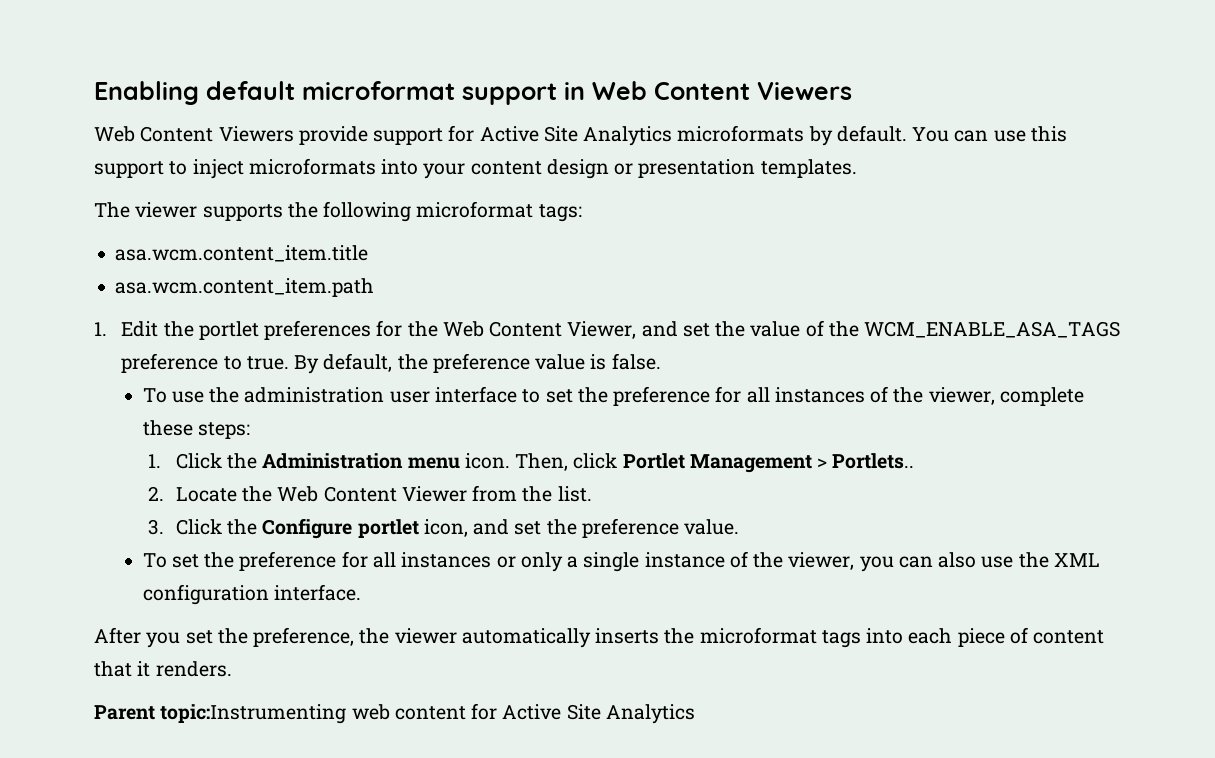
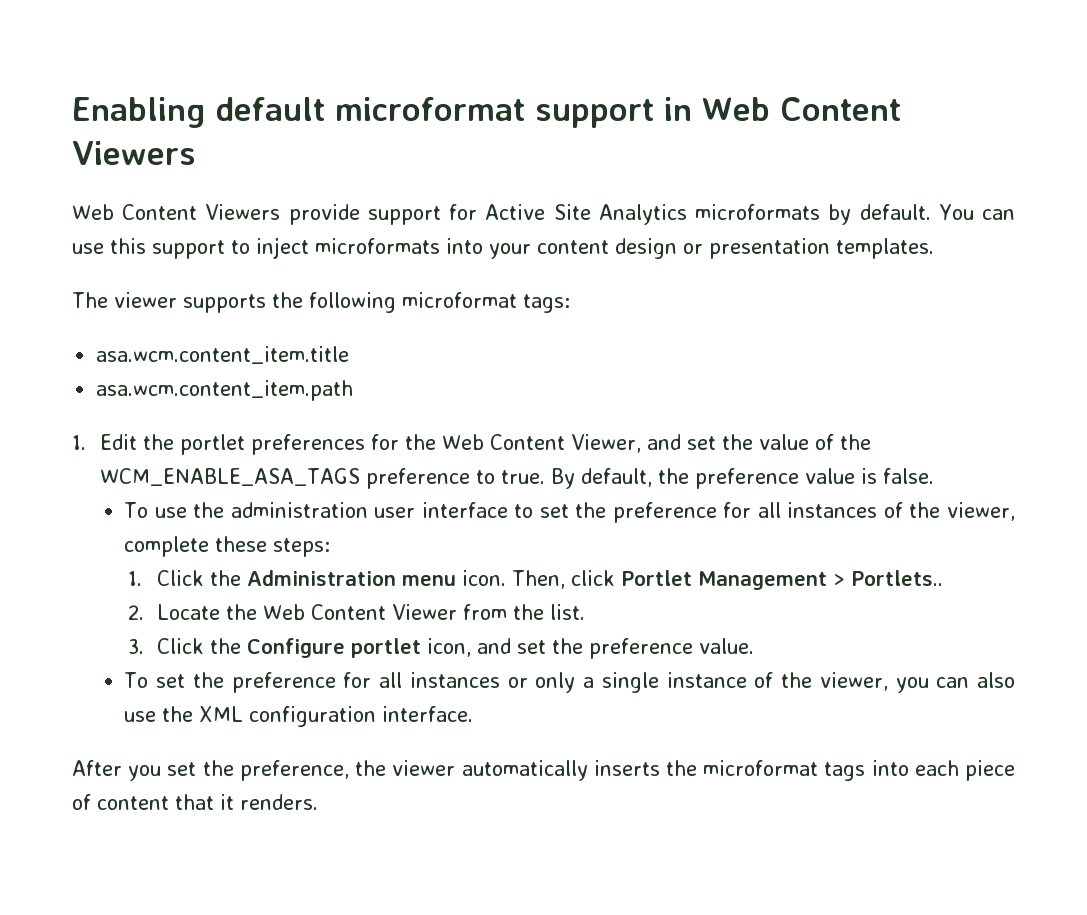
[94,703,695,724] // Parent topic:Instrumenting web content for Active Site Analytics -> (318, 802) none

